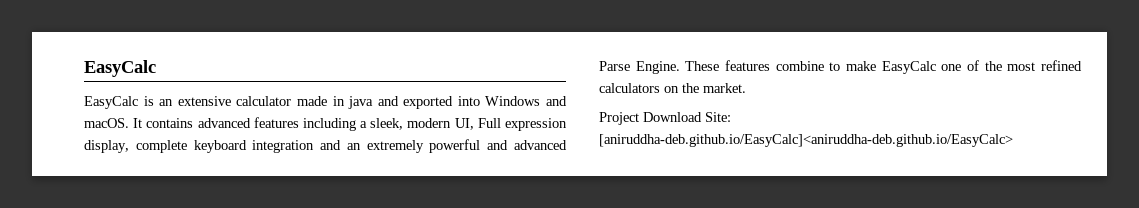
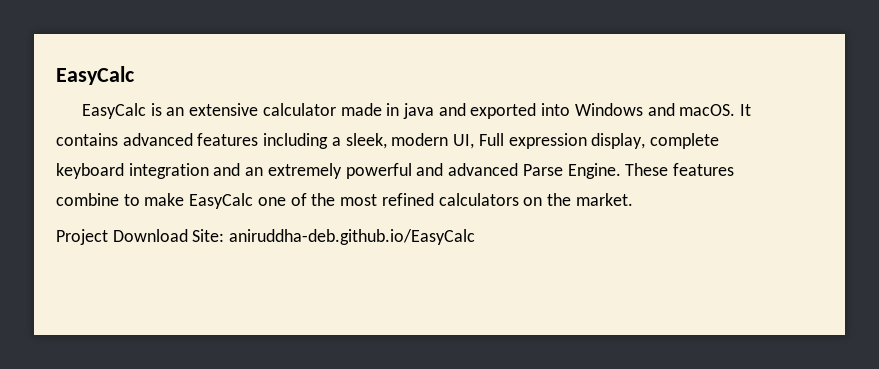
[599,134,1013,147] [aniruddha-deb.github.io/EasyCalc]<aniruddha-deb.github.io/EasyCalc> -> [229,229,476,245] aniruddha-deb.github.io/EasyCalc

